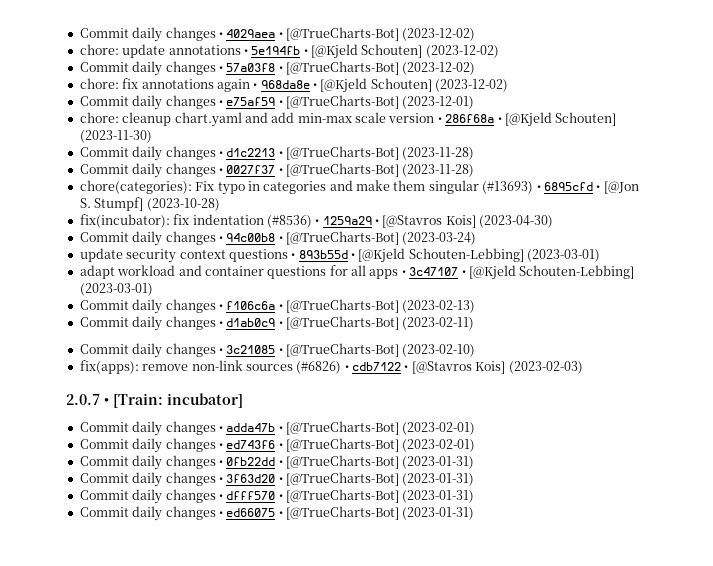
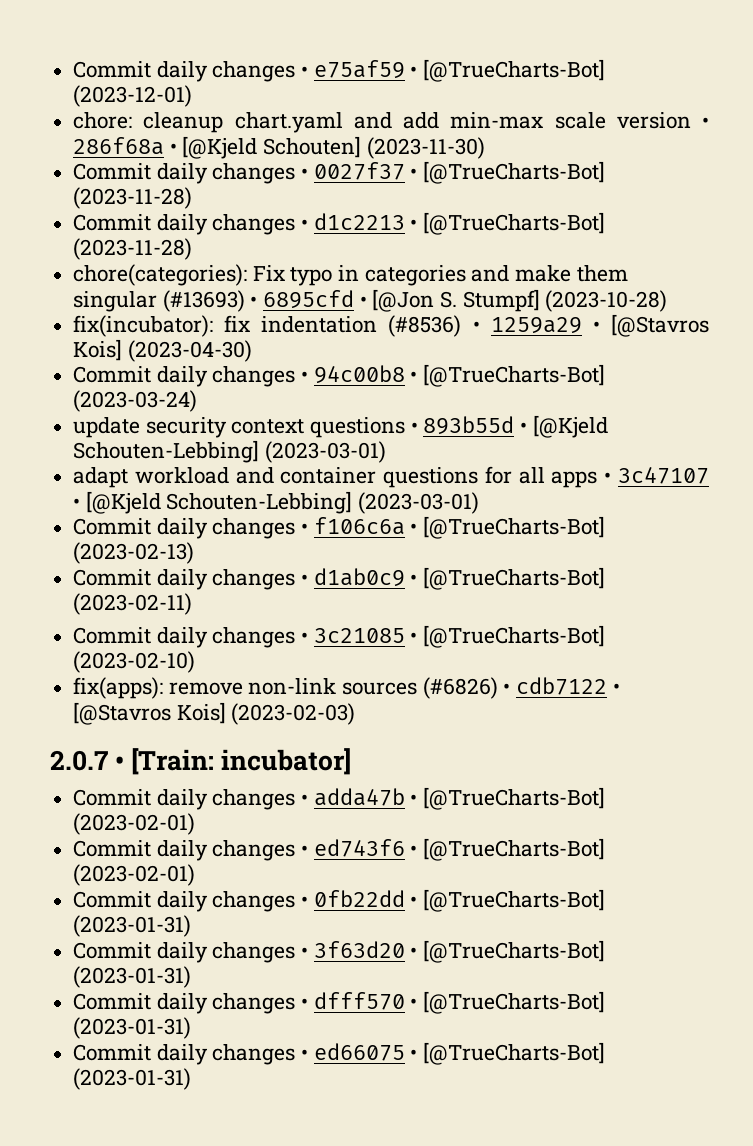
[79,27,476,42] [79,44,499,59] [79,61,476,76] [79,78,509,93] [79,95,223,110] Commit daily changes • 4029aea • [@TrueCharts-Bot] (2023-12-02) // chore: update annotations • 5e194fb • [@Kjeld Schouten] (2023-12-02) // Commit daily changes • 57a03f8 • [@TrueCharts-Bot] (2023-12-02) // chore: fix annotations again • 968da8e • [@Kjeld Schouten] (2023-12-02) // Commit daily changes • -> [73,61,309,82] Commit daily changes •
[226,148,276,157] d1c2213 -> [313,162,405,180] 0027f37
[226,165,276,174] 0027f37 -> [313,213,405,230] d1c2213

